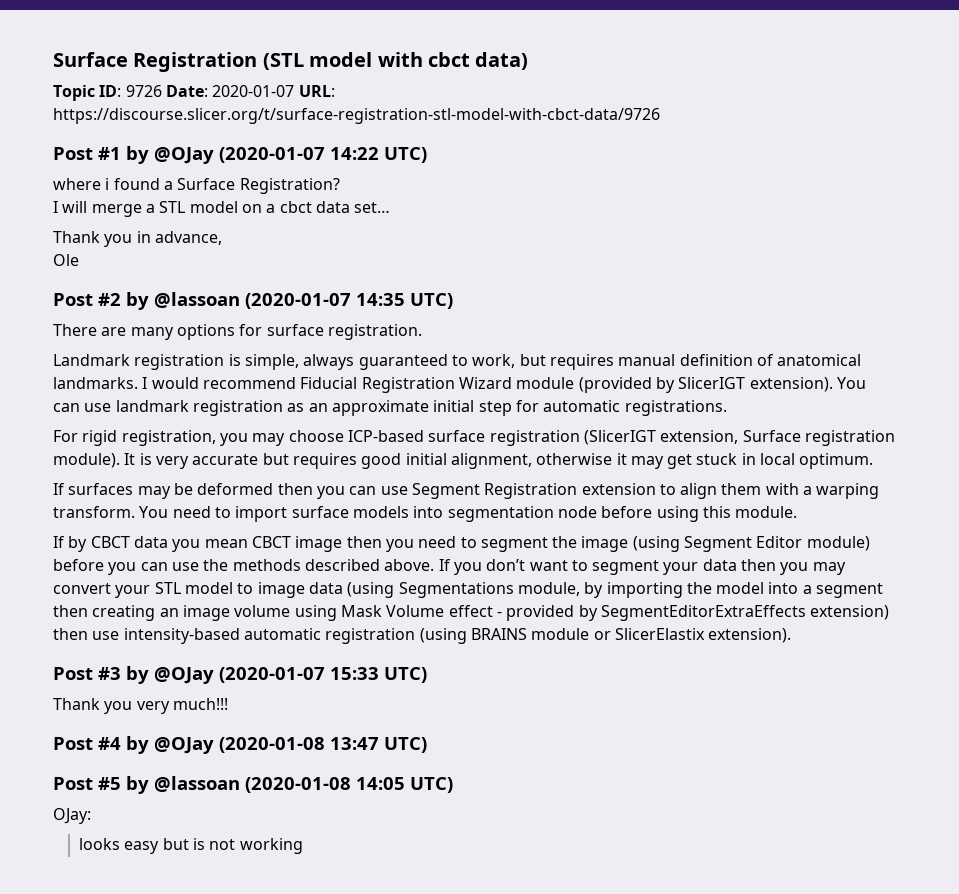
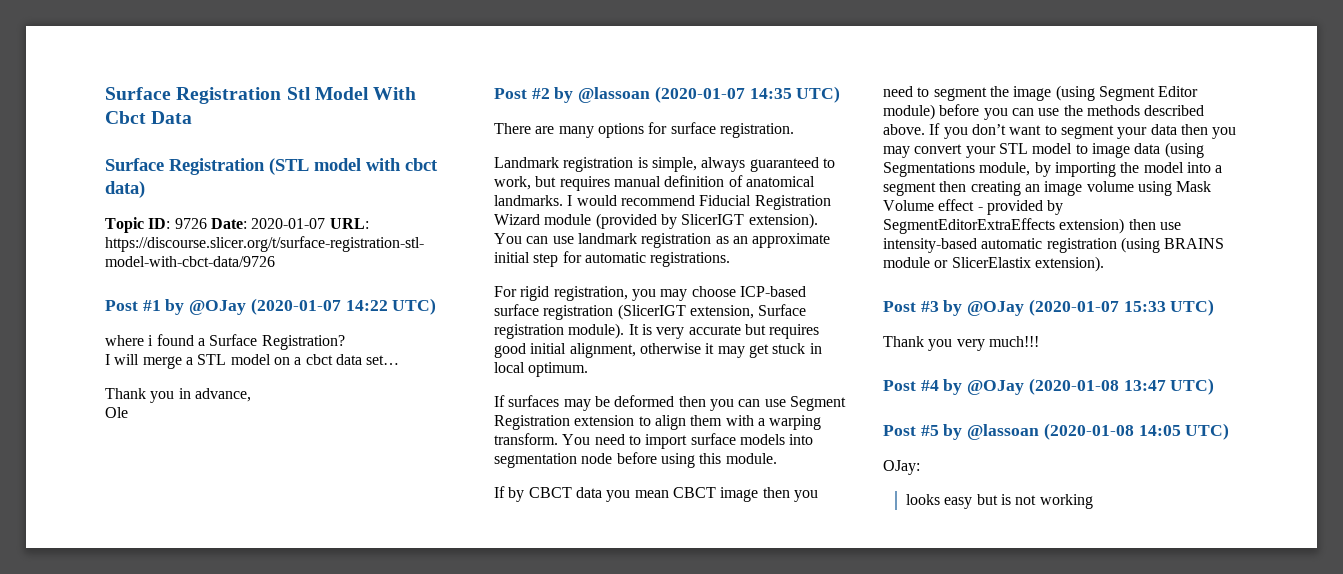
[53,52,258,72] Surface Registration -> [105,87,417,104] [105,111,193,124] [105,158,265,175] Surface Registration Stl Model With Cbct Data // Surface Registration

